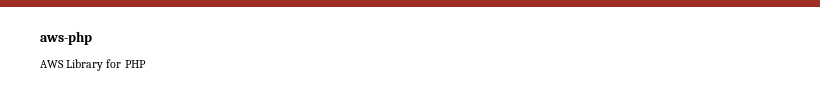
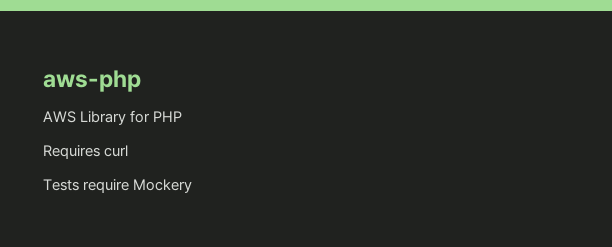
(146, 64) none -> [43,145,129,159] [43,179,193,193] // Requires curl // Tests require Mockery

